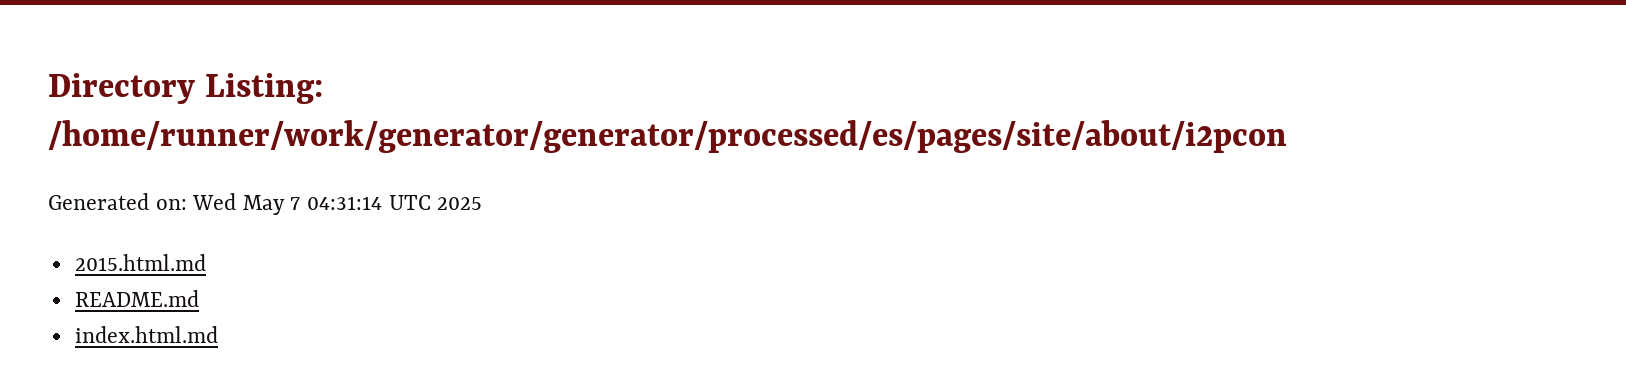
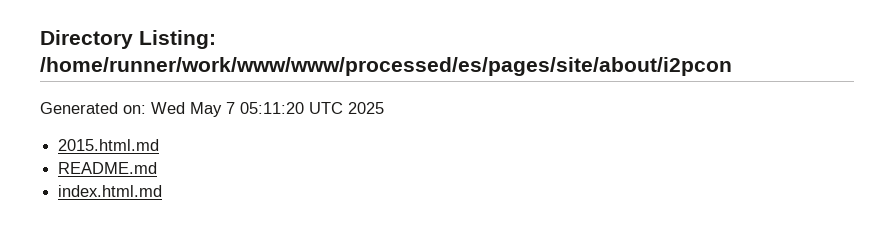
[48,120,1287,153] /home/runner/work/generator/generator/processed/es/pages/site/about/i2pcon -> [40,57,732,76] /home/runner/work/www/www/processed/es/pages/site/about/i2pcon
[307,196,383,210] 04:31:14 -> [240,102,304,114] 05:11:20

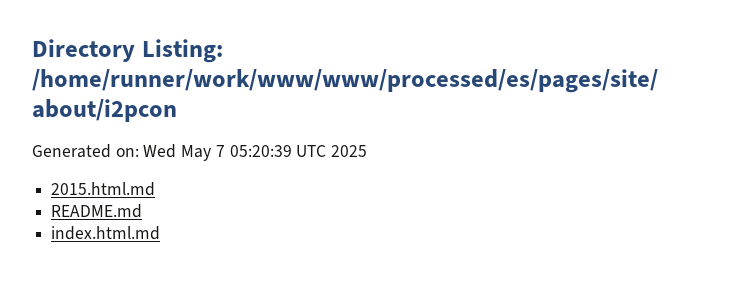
[240,102,304,114] 05:11:20 -> [229,145,292,157] 05:20:39

